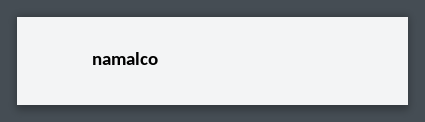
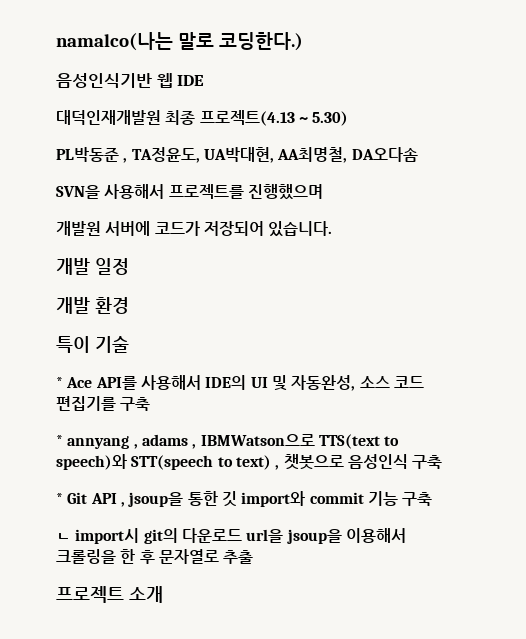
[92,52,158,65] namalco -> [56,32,303,51] [56,73,205,88] [56,110,349,126] [56,147,418,163] [56,184,323,200] [56,221,333,237] [56,258,129,275] [56,297,129,314] [56,336,129,353] [56,375,424,391] [56,396,151,411] [56,434,400,449] [56,454,443,470] [56,491,433,507] [56,528,406,544] [56,549,254,564] [56,586,163,603] namalco(나는 말로 코딩한다.) // 음성인식기반 웹 IDE // 대덕인재개발원 최종 프로젝트(4.13 ~ 5.30) // PL박동준 , TA정윤도, UA박대현, AA최명철, DA오다솜 // SVN을 사용해서 프로젝트를 진행했으며 // 개발원 서버에 코드가 저장되어 있습니다. // 개발 일정 // 개발 환경 // 특이 기술 // * Ace API를 사용해서 IDE의 UI 및 자동완성, 소스 코드 편집기를 구축 // * annyang , adams , IBMWatson으로 TTS(text to speech)와 STT(speech to text) , 챗봇으로 음성인식 구축 // * Git API , jsoup을 통한 깃 import와 commit 기능 구축 // ㄴ import시 git의 다운로드 url을 jsoup을 이용해서 크롤링을 한 후 문자열로 추출 // 프로젝트 소개

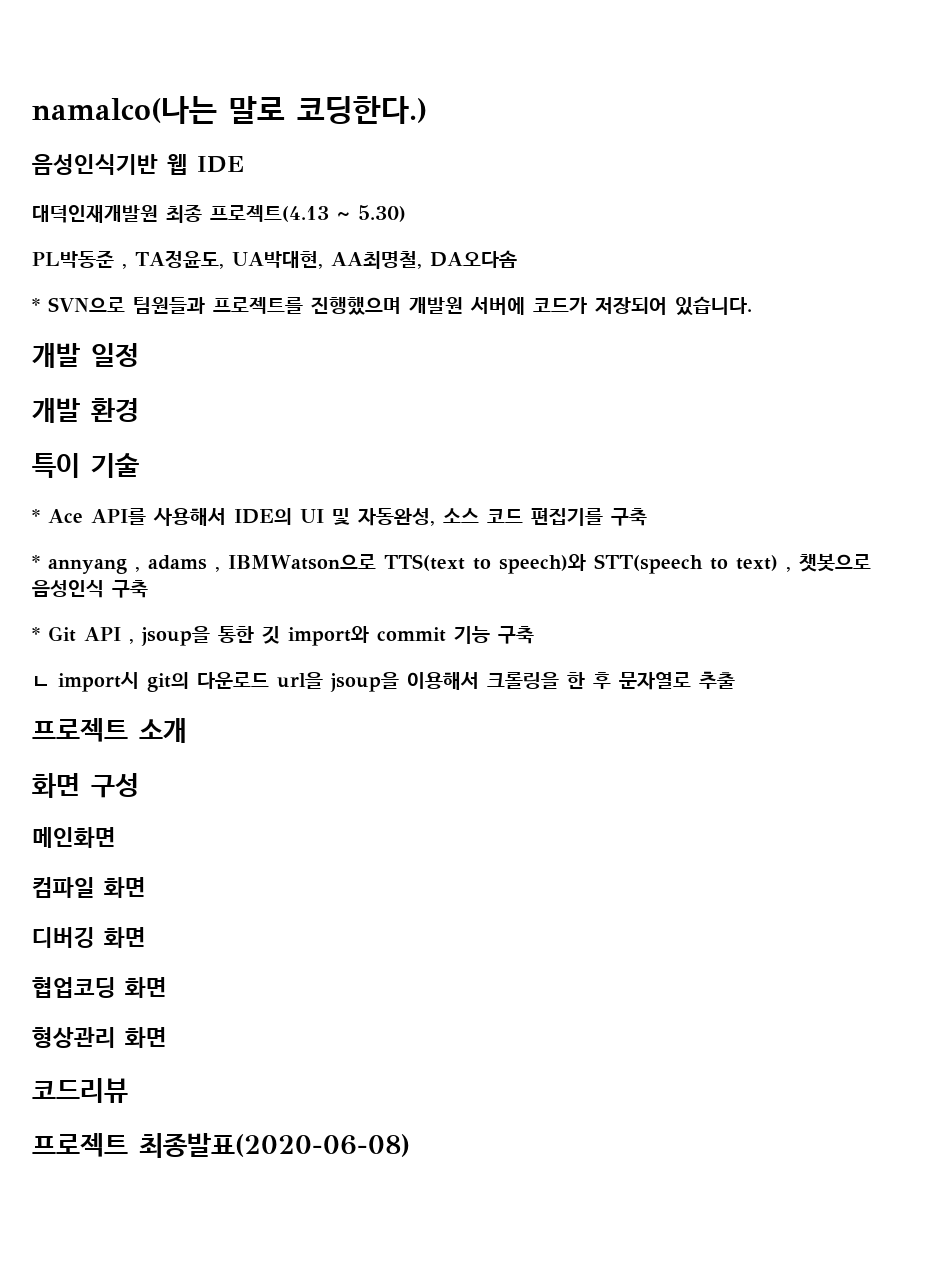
[56,184,165,199] SVN을 사용해서 -> [32,297,205,314] * SVN으로 팀원들과
(323, 192) // -> (401, 306) none
(163, 594) none -> [32,773,139,798] [32,827,116,848] [32,877,146,898] [32,927,146,948] [32,977,167,998] [32,1027,167,1048] [32,1078,128,1103] [32,1133,410,1158] // 화면 구성 // 메인화면 // 컴파일 화면 // 디버깅 화면 // 협업코딩 화면 // 형상관리 화면 // 코드리뷰 // 프로젝트 최종발표(2020-06-08)

